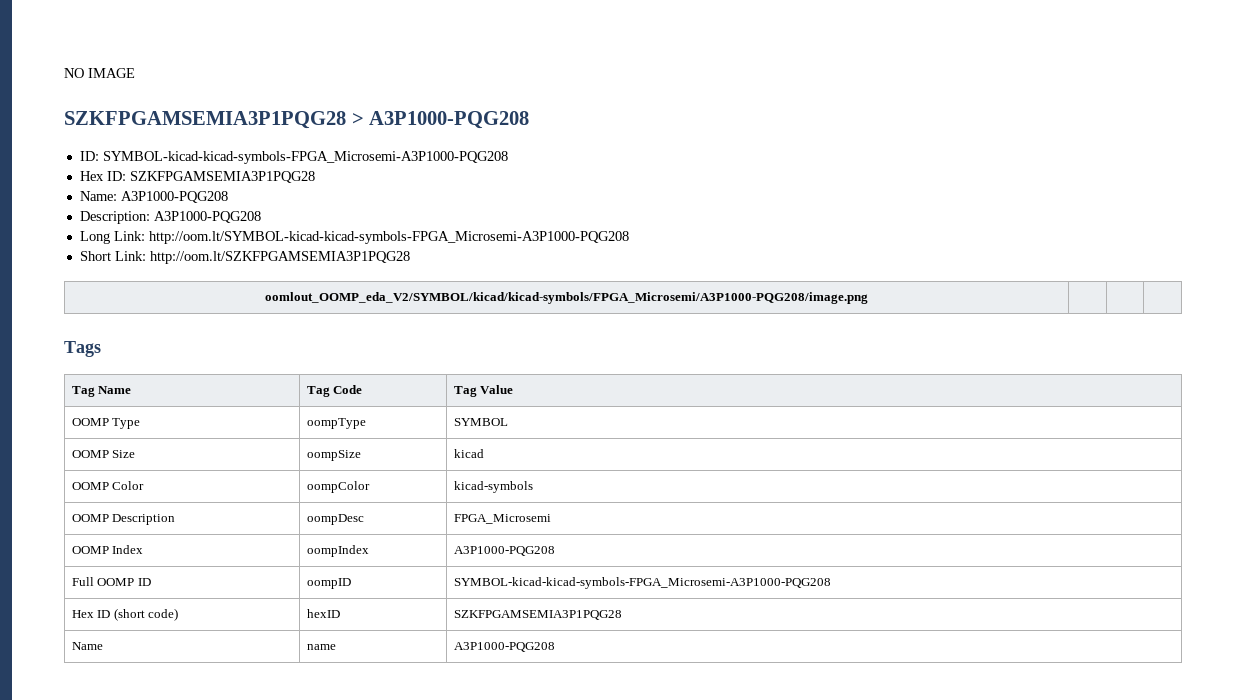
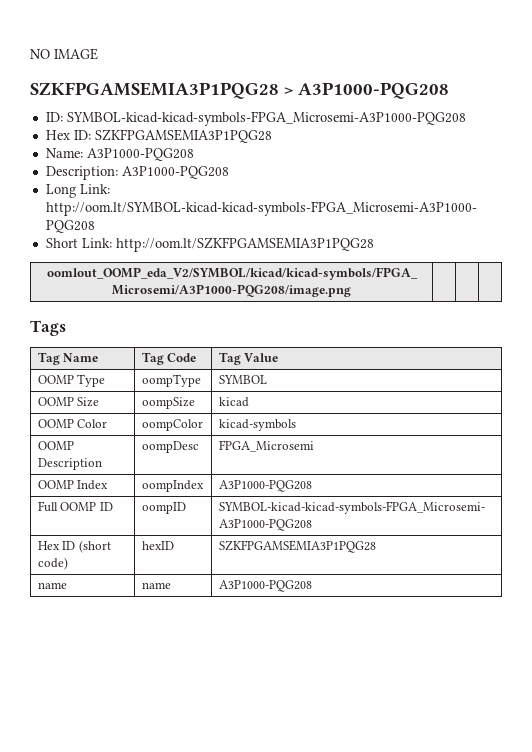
[71,642,103,650] Name -> [37,582,67,589] name

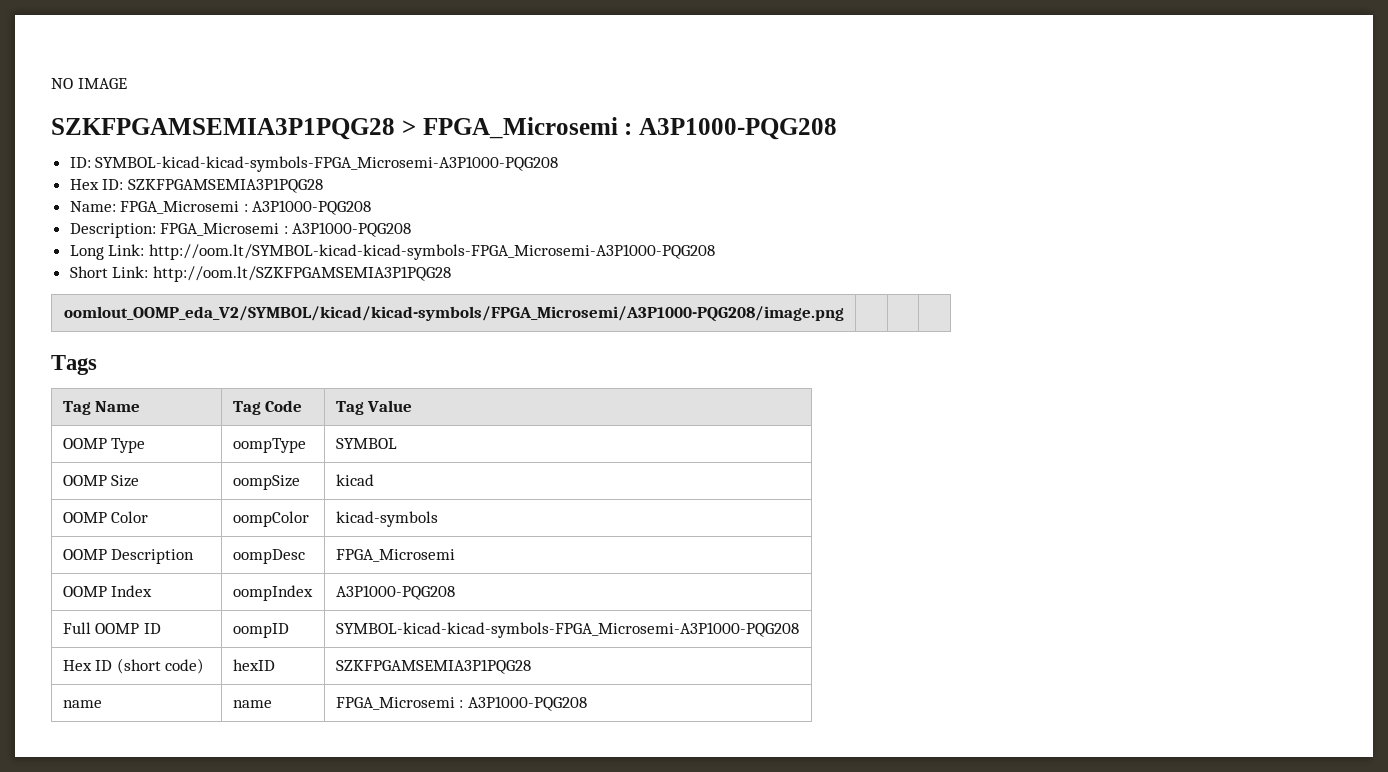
(293, 91) none -> [422,117,633,139] FPGA_Microsemi :
(83, 153) none -> [120,201,248,214] FPGA_Microsemi :
(118, 173) none -> [160,223,288,236] FPGA_Microsemi :
(171, 585) none -> [335,697,464,710] FPGA_Microsemi :

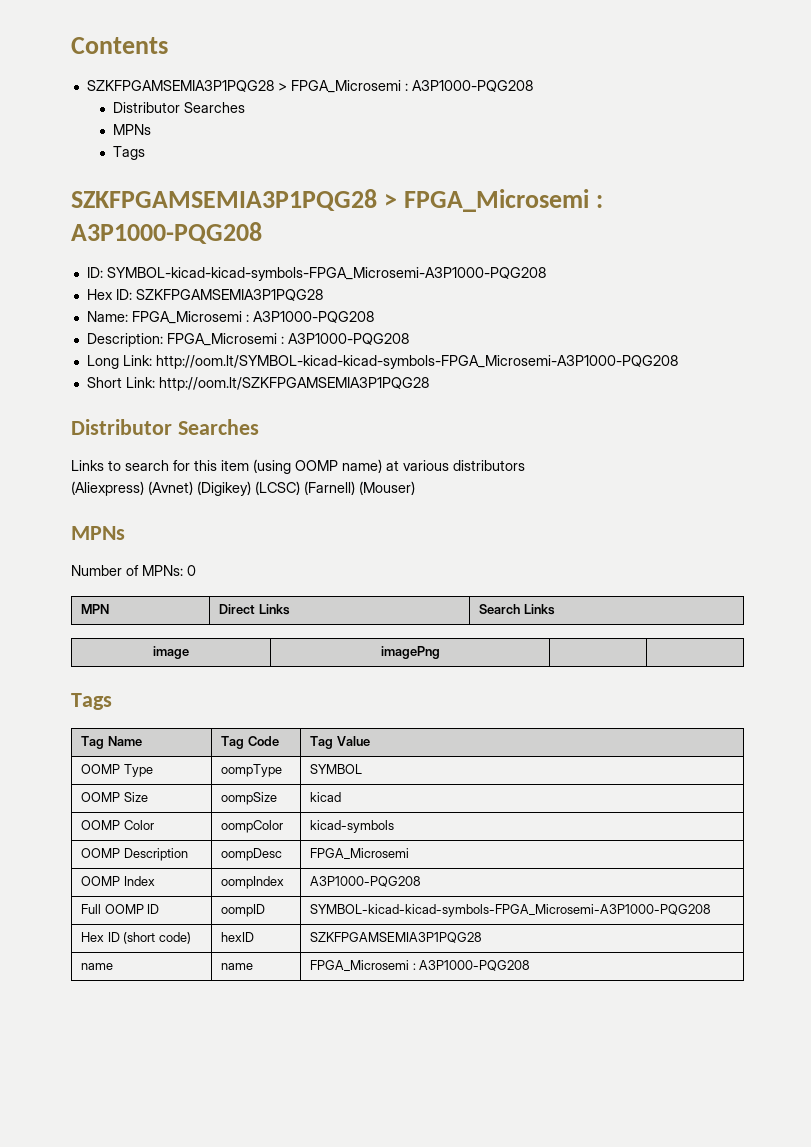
[51,78,127,89] NO IMAGE -> [71,37,168,54] [86,80,533,93] [113,102,246,113] [113,124,152,135] [113,146,146,160] Contents // SZKFPGAMSEMIA3P1PQG28 > FPGA_Microsemi : A3P1000-PQG208 // Distributor Searches // MPNs // Tags
[63,306,844,322] // oomlout_OOMP_eda_V2/SYMBOL/kicad/kicad-symbols/FPGA_Microsemi/A3P1000-PQG208/image.png | -> [71,419,259,435] [71,459,525,474] [71,481,415,496] [71,526,125,540] [71,565,196,576] [81,604,110,614] [219,604,290,615] [479,604,555,615] [153,646,189,659] [380,646,440,659] // Distributor Searches // Links to search for this item (using OOMP name) at various distributors // (Aliexpress) (Avnet) (Digikey) (LCSC) (Farnell) (Mouser) // MPNs // Number of MPNs: 0 // MPN | Direct Links | Search Links // image | imagePng

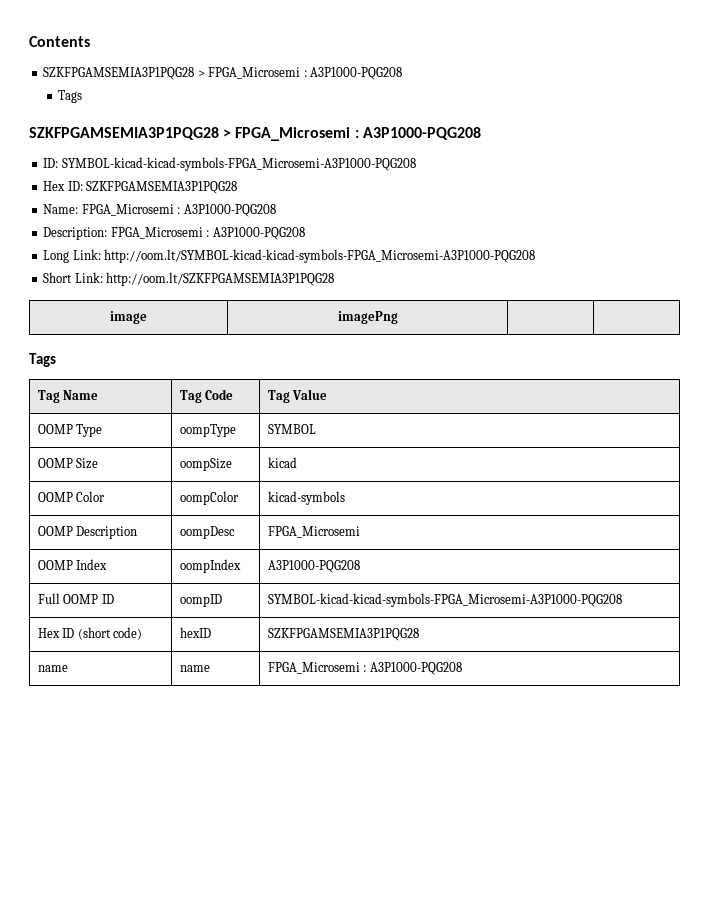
[113,102,246,113] [113,124,152,135] // Distributor Searches // MPNs -> (403, 73) none
[71,419,259,435] [71,459,525,474] [71,481,415,496] [71,526,125,540] [71,565,196,576] [81,604,110,614] [219,604,290,615] [479,604,555,615] // Distributor Searches // Links to search for this item (using OOMP name) at various distributors // (Aliexpress) (Avnet) (Digikey) (LCSC) (Farnell) (Mouser) // MPNs // Number of MPNs: 0 // MPN | Direct Links | Search Links -> (335, 279) none

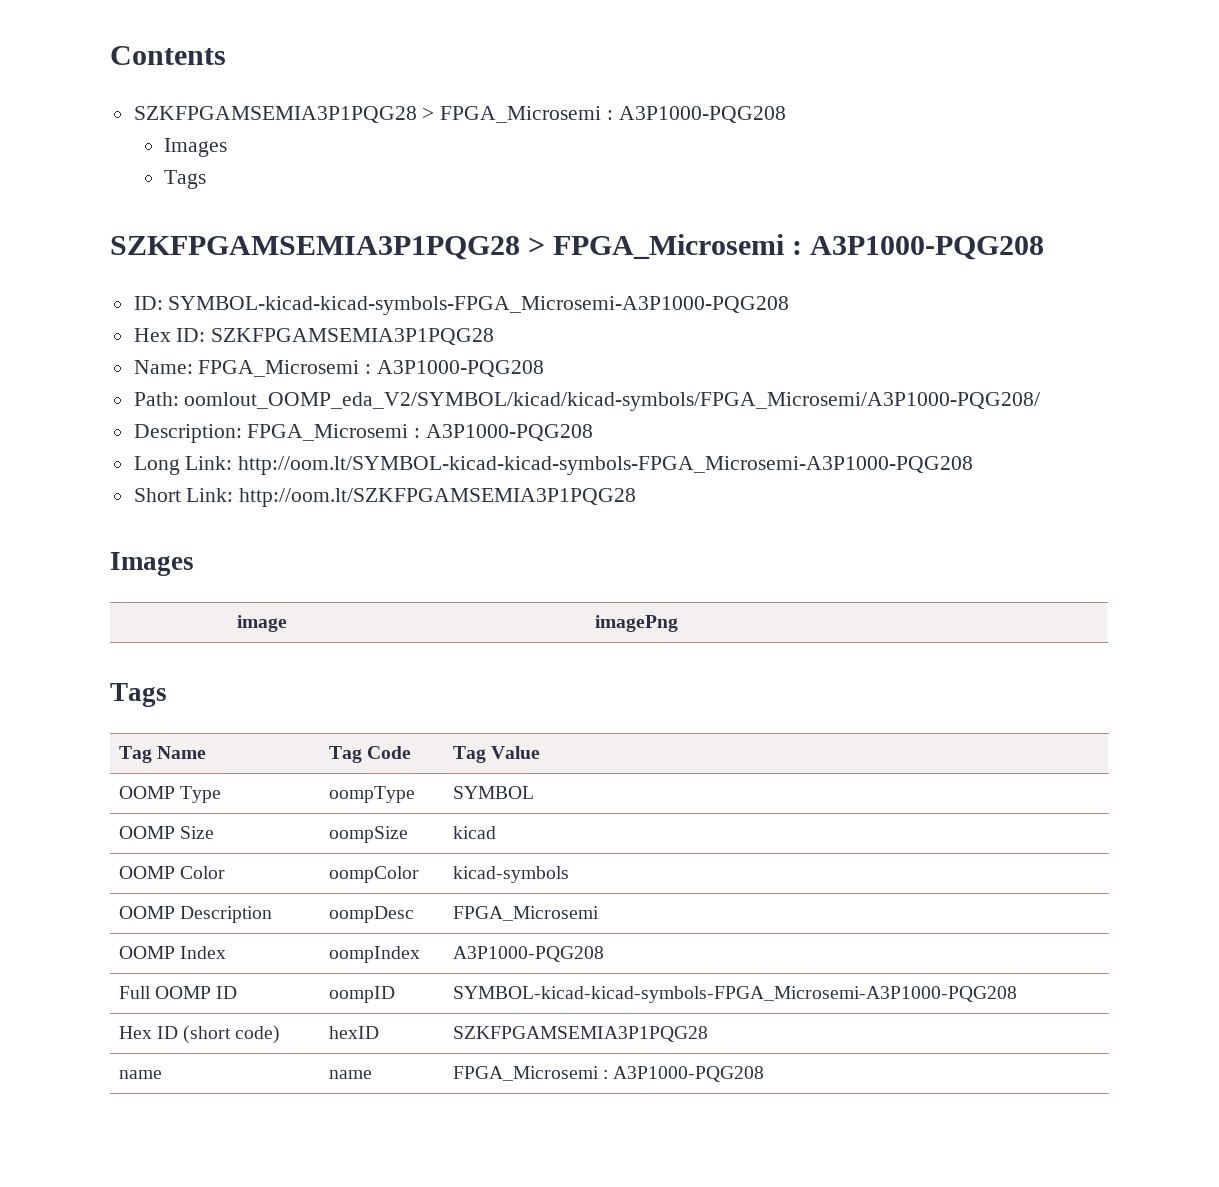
(403, 73) none -> [164,138,228,157] // Images
(276, 210) none -> [133,392,1041,411] // Path: oomlout_OOMP_eda_V2/SYMBOL/kicad/kicad-symbols/FPGA_Microsemi/A3P1000-PQG208/
(335, 279) none -> [110,552,194,576] // Images

